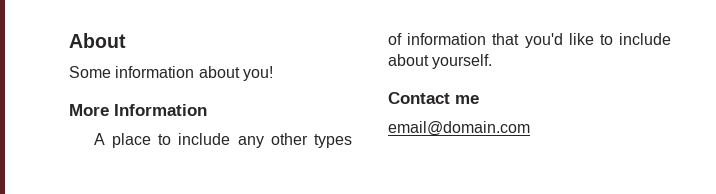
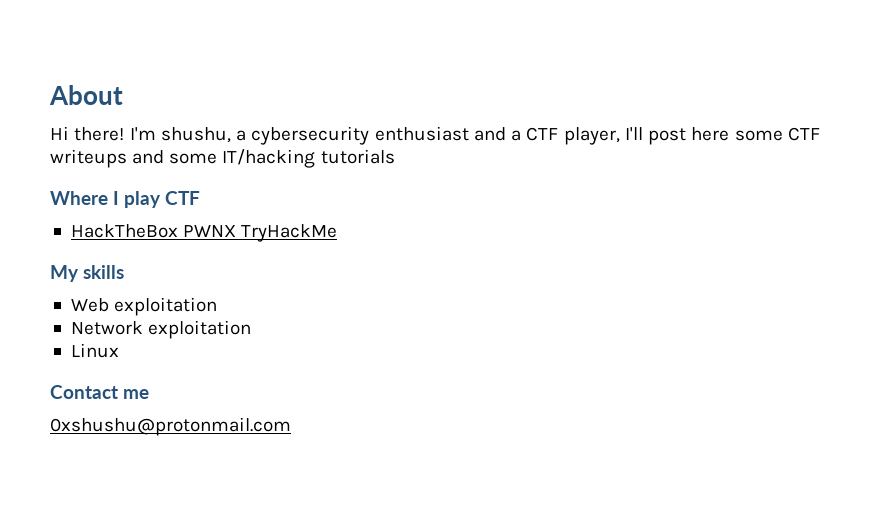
[69,66,273,81] [69,104,207,116] [93,133,353,148] [388,33,671,48] [388,54,493,69] Some information about you! // More Information // A place to include any other types of information that you'd like to include about yourself. -> [50,126,820,145] [50,149,395,168] [50,191,200,208] [70,224,338,242] [50,265,124,282] [70,297,218,316] [70,320,252,339] [70,343,119,358] Hi there! I'm shushu, a cybersecurity enthusiast and a CTF player, I'll post here some CTF writeups and some IT/hacking tutorials // Where I play CTF // HackTheBox PWNX TryHackMe // My skills // Web exploitation // Network exploitation // Linux
[388,121,530,136] email@domain.com -> [50,417,291,436] 0xshushu@protonmail.com

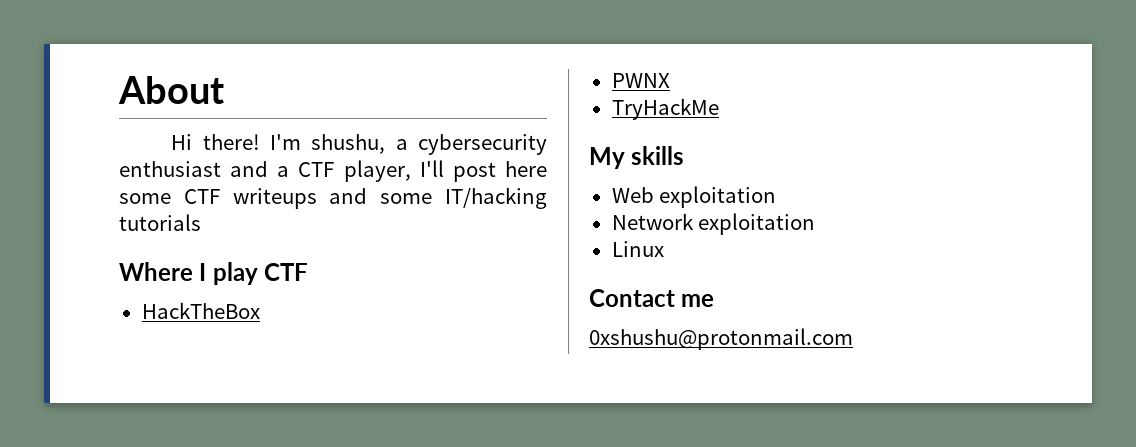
(178, 231) none -> (260, 310) //
(237, 231) none -> (670, 80) //

